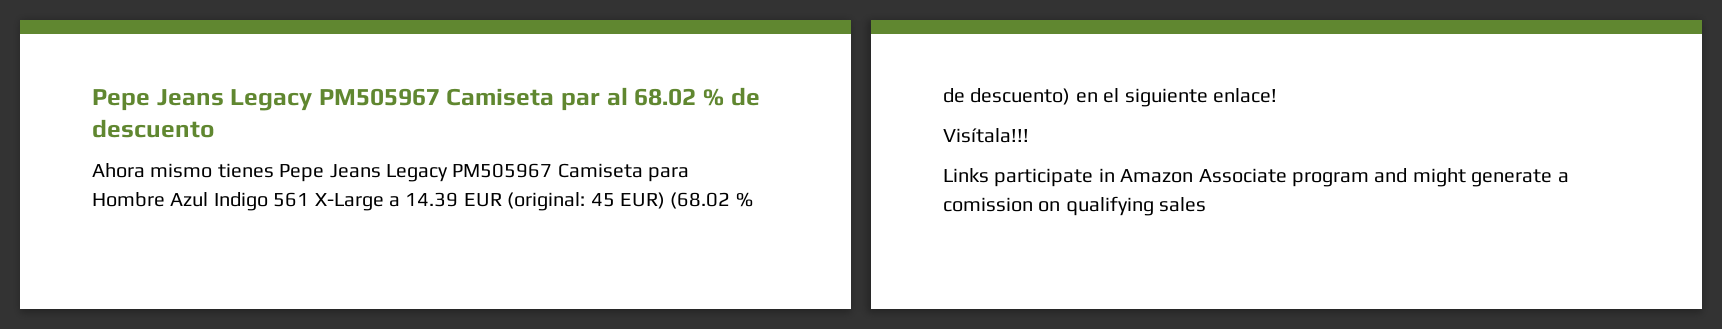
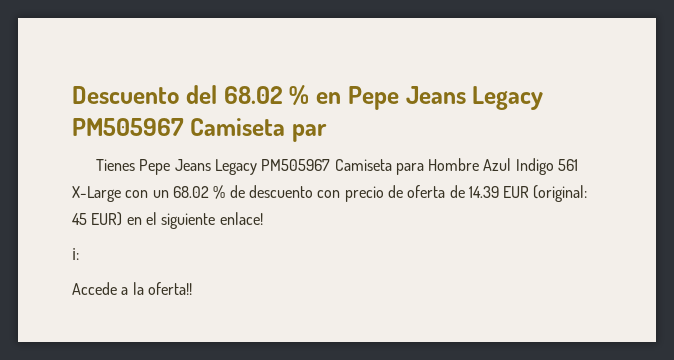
(92, 100) none -> [72,85,341,105] Descuento del 68.02 % en
[606,87,760,106] [92,119,215,138] [92,163,274,178] al 68.02 % de descuento // Ahora mismo tienes -> [95,159,135,171] // Tienes
[389,196,400,207] a -> [125,185,465,202] con un 68.02 % de descuento con precio de oferta de
[670,192,753,209] [943,88,1071,105] (68.02 % de descuento) -> (123, 219) none
[943,128,1029,143] [943,168,1569,187] [943,196,1207,216] Visítala!!! // Links participate in Amazon Associate program and might generate a comission on qualifying sales -> [72,248,79,260] [72,282,192,295] ℹ: // Accede a la oferta!!

